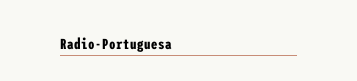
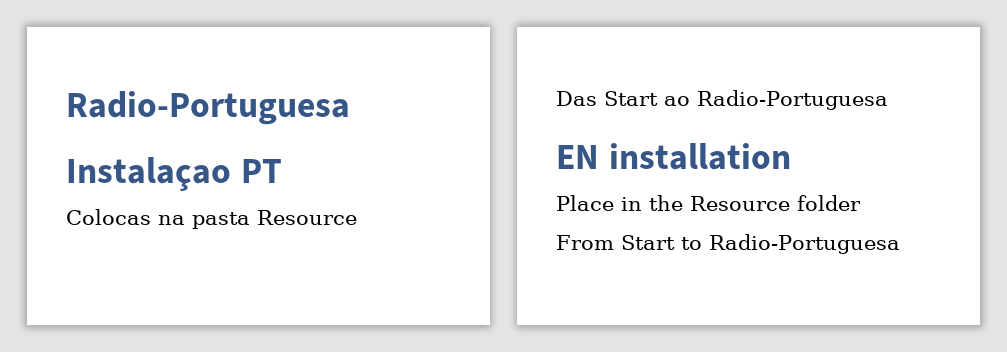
[60,37,172,52] Radio-Portuguesa -> [66,91,350,125] [66,157,282,192] [66,209,357,229] [556,90,888,110] [556,143,791,170] [556,195,861,211] [556,234,900,254] Radio-Portuguesa // Instalaçao PT // Colocas na pasta Resource // Das Start ao Radio-Portuguesa // EN installation // Place in the Resource folder // From Start to Radio-Portuguesa

